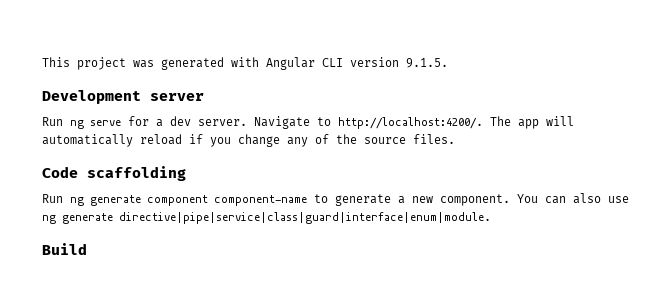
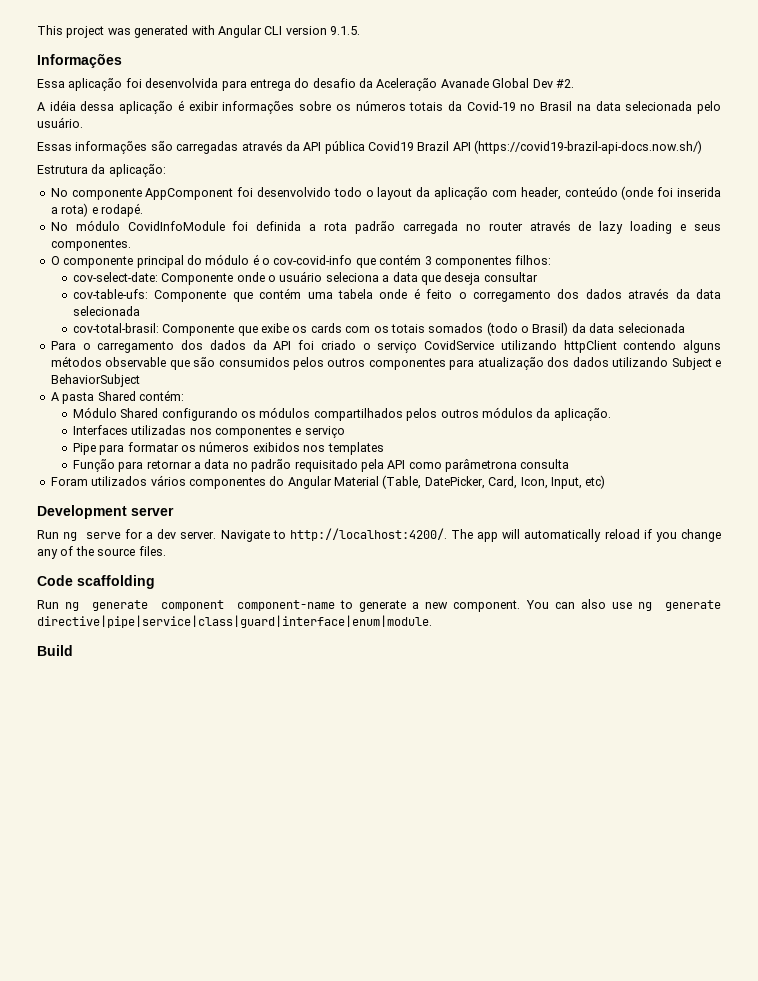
(448, 63) none -> [37,53,122,68] [37,78,574,91] [37,100,721,114] [37,117,83,128] [37,140,703,154] [37,164,166,177] [50,186,722,200] [50,203,143,217] [50,220,721,234] [50,239,131,251] [50,254,552,268] [72,271,538,285] [72,288,722,302] [72,306,140,316] [72,322,685,336] [50,340,721,353] [50,356,721,370] [50,374,140,387] [50,390,184,404] [72,407,611,421] [72,425,345,438] [72,442,384,455] [72,459,570,472] [50,475,606,489] // Informações // Essa aplicação foi desenvolvida para entrega do desafio da Aceleração Avanade Global Dev #2. // A idéia dessa aplicação é exibir informações sobre os números totais da Covid-19 no Brasil na data selecionada pelo usuário. // Essas informações são carregadas através da API pública Covid19 Brazil API (https://covid19-brazil-api-docs.now.sh/) // Estrutura da aplicação: // No componente AppComponent foi desenvolvido todo o layout da aplicação com header, conteúdo (onde foi inserida a rota) e rodapé. // No módulo CovidInfoModule foi definida a rota padrão carregada no router através de lazy loading e seus componentes. // O componente principal do módulo é o cov-covid-info que contém 3 componentes filhos: // cov-select-date: Componente onde o usuário seleciona a data que deseja consultar // cov-table-ufs: Componente que contém uma tabela onde é feito o corregamento dos dados através da data selecionada // cov-total-brasil: Componente que exibe os cards com os totais somados (todo o Brasil) da data selecionada // Para o carregamento dos dados da API foi criado o serviço CovidService utilizando httpClient contendo alguns métodos observable que são consumidos pelos outros componentes para atualização dos dados utilizando Subject e BehaviorSubject // A pasta Shared contém: // Módulo Shared configurando os módulos compartilhados pelos outros módulos da aplicação. // Interfaces utilizadas nos componentes e serviço // Pipe para formatar os números exibidos nos templates // Função para retornar a data no padrão requisitado pela API como parâmetrona consulta // Foram utilizados vários componentes do Angular Material (Table, DatePicker, Card, Icon, Input, etc)

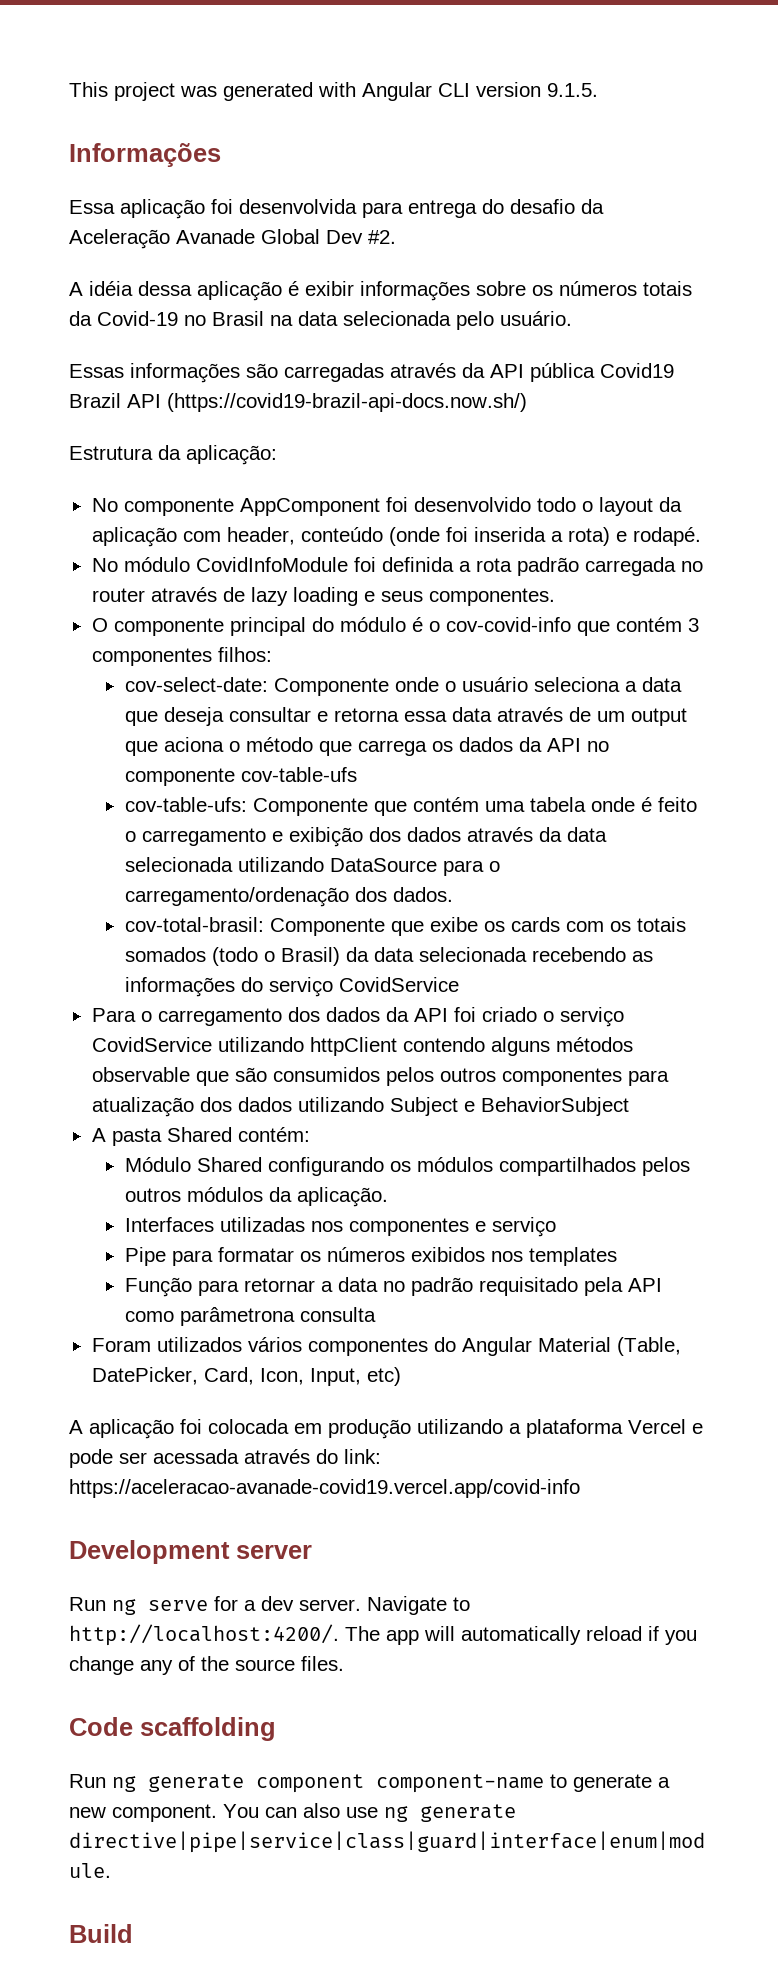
(538, 277) none -> [316,707,687,726] [124,737,609,756] [124,767,357,786] e retorna essa data através de um output que aciona o método que carrega os dados da API no componente cov-table-ufs
[472,290,551,302] corregamento -> [141,827,363,847] carregamento e exibição
(140, 311) none -> [237,857,500,876] [124,887,453,907] utilizando DataSource para o carregamento/ordenação dos dados.
(685, 328) none -> [531,947,653,962] [124,977,459,997] recebendo as informações do serviço CovidService
(606, 482) none -> [69,1419,703,1439] [69,1449,381,1468] [69,1479,580,1498] // A aplicação foi colocada em produção utilizando a plataforma Vercel e pode ser acessada através do link: https://aceleracao-avanade-covid19.vercel.app/covid-info

